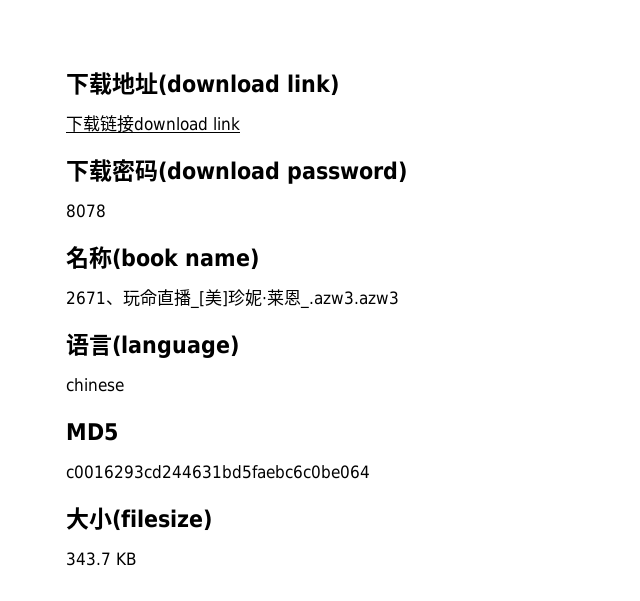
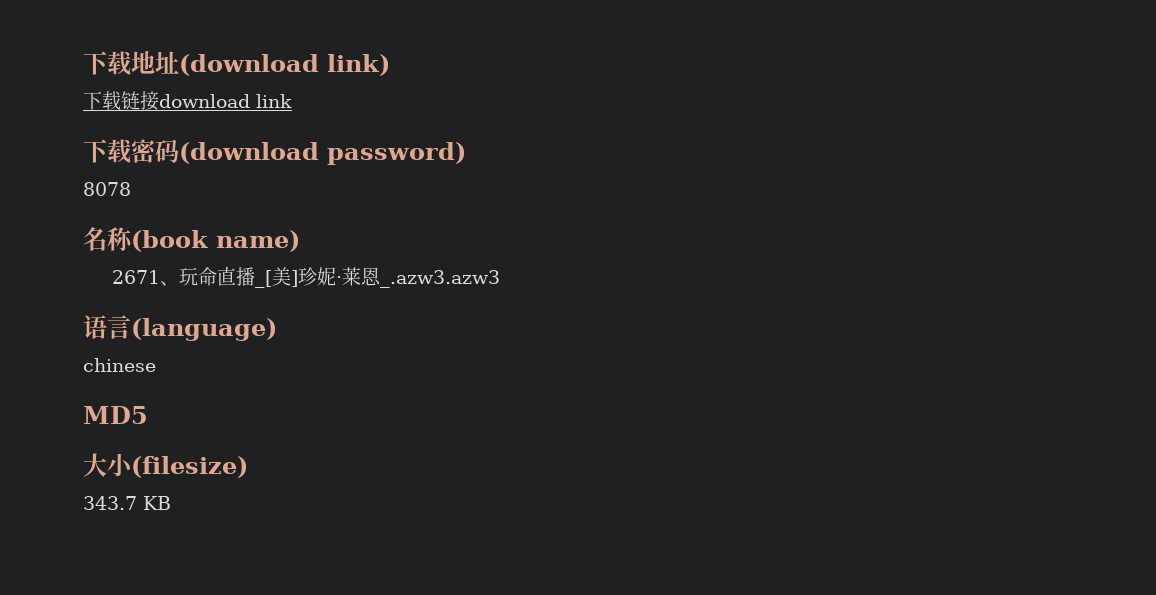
[66,465,370,479] // c0016293cd244631bd5faebc6c0be064 -> (148, 415) none

